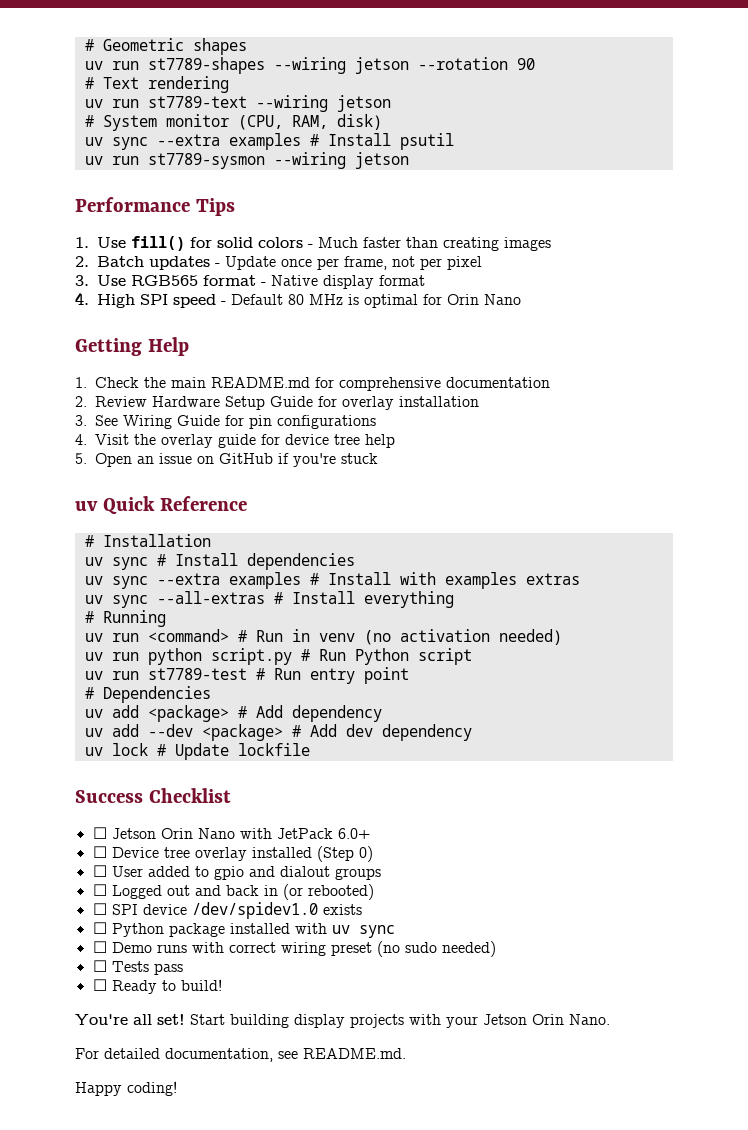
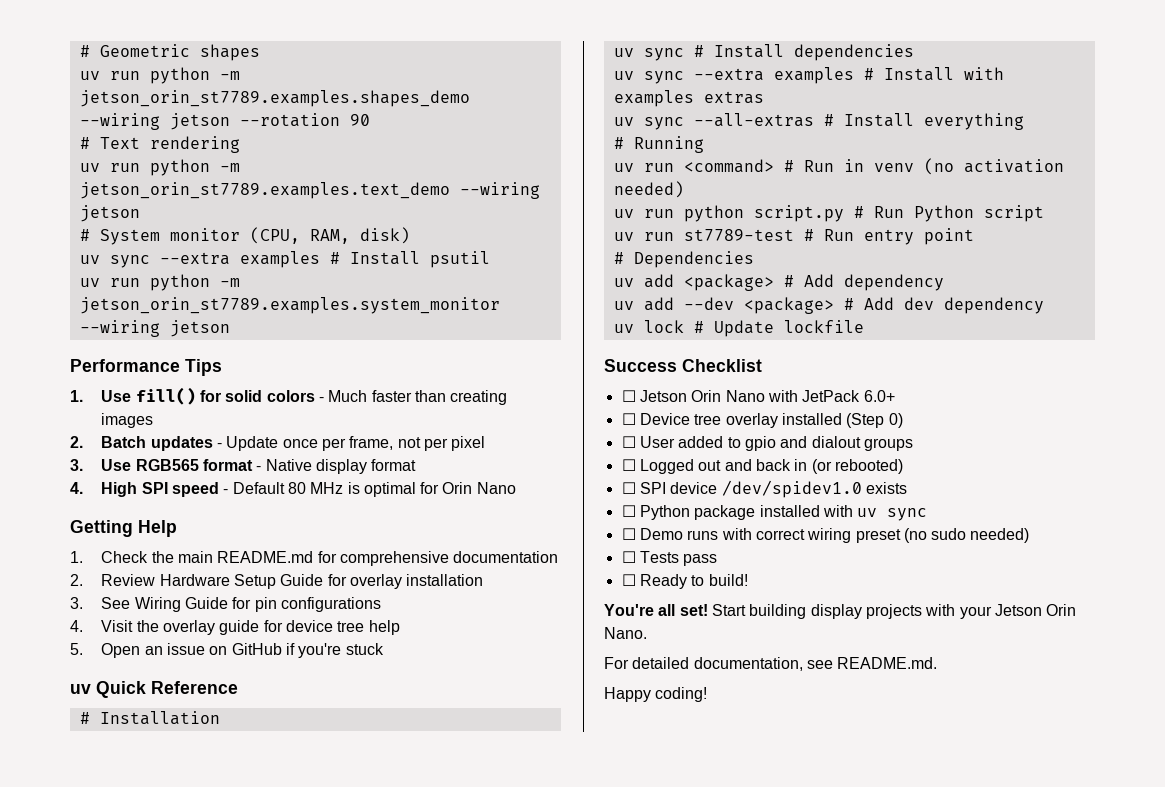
[147,57,265,74] st7789-shapes -> [149,67,240,84] [79,90,470,107] python -m jetson_orin_st7789.examples.shapes_demo
[147,96,247,108] st7789-text -> [149,159,240,176] [79,182,450,199] python -m jetson_orin_st7789.examples.text_demo
[147,153,265,169] st7789-sysmon -> [149,274,240,291] [79,297,500,314] python -m jetson_orin_st7789.examples.system_monitor

